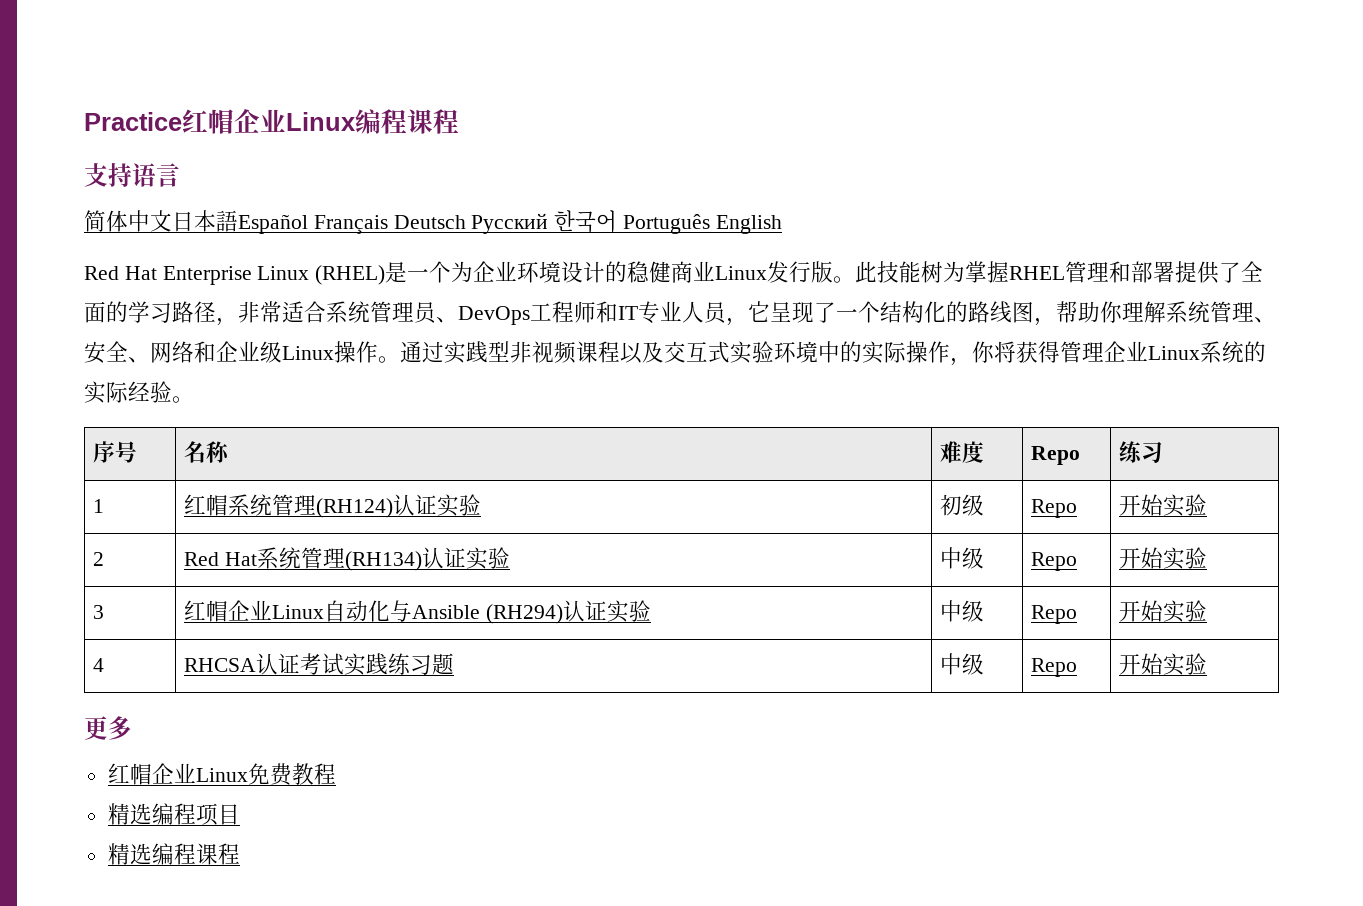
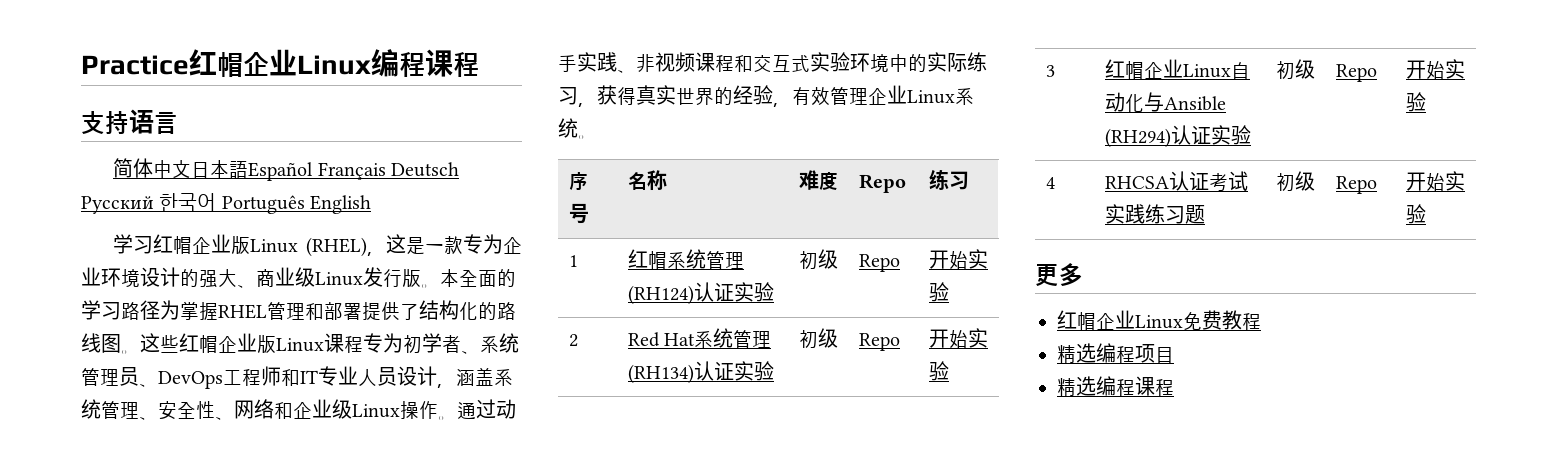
[84,261,944,285] Red Hat Enterprise Linux (RHEL)是一个为企业环境设计的稳健商业Linux发行版。此技能树 -> [113,234,522,257] [81,267,516,288] [81,300,160,320] 学习红帽企业版Linux (RHEL)，这是一款专为企业环境设计的强大、商业级Linux发行版。本全面的学习路径
[1241,261,1264,282] [84,301,326,326] 全面的学习路径，非常适合 -> [419,300,516,320] [81,333,480,354] 结构化的路线图。这些红帽企业版Linux课程专为初学者、
[726,301,1166,326] ，它呈现了一个结构化的路线图，帮助你理解 -> [397,366,494,388] 设计，涵盖
(128, 351) none -> [196,401,215,419] 性
[444,341,510,364] 实践型 -> [496,399,516,419] [558,52,636,73] 动手实践、
[620,342,664,364] 以及 -> [734,55,753,72] 和
[906,341,1060,366] 操作，你将获得 -> [967,52,987,72] [558,85,830,107] 练习，获得真实世界的经验，有效
[1244,341,1266,362] [84,381,172,404] 的实际经验 -> (578, 128) none
[940,547,963,569] 中 -> [798,330,818,348] 初
[940,600,963,622] 中 -> [1275,61,1295,79] 初
[940,653,963,675] 中 -> [1275,173,1295,191] 初

